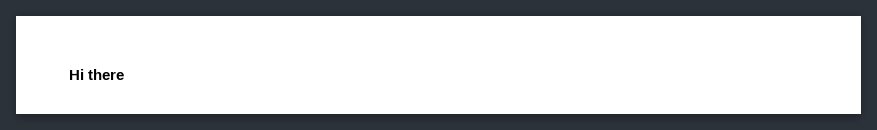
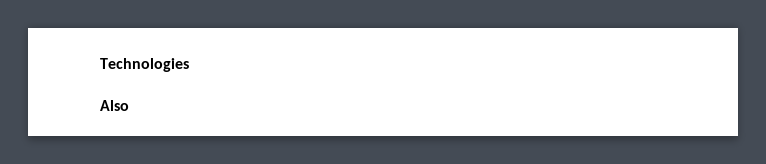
[69,69,125,80] Hi there -> [100,58,189,72] [100,100,129,111] Technologies // Also

